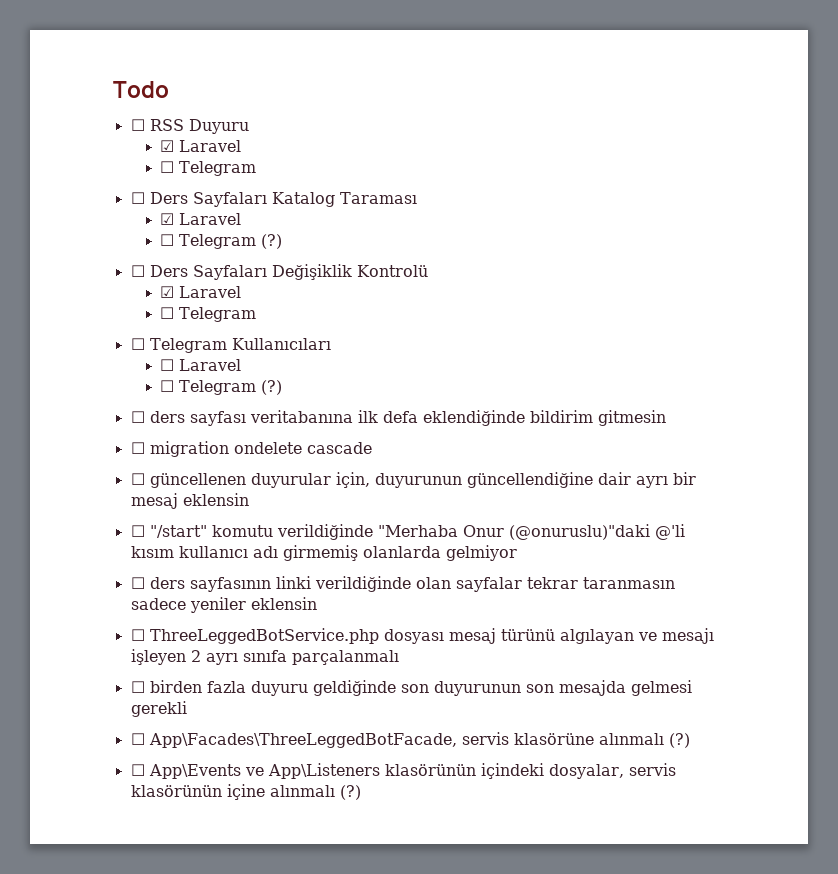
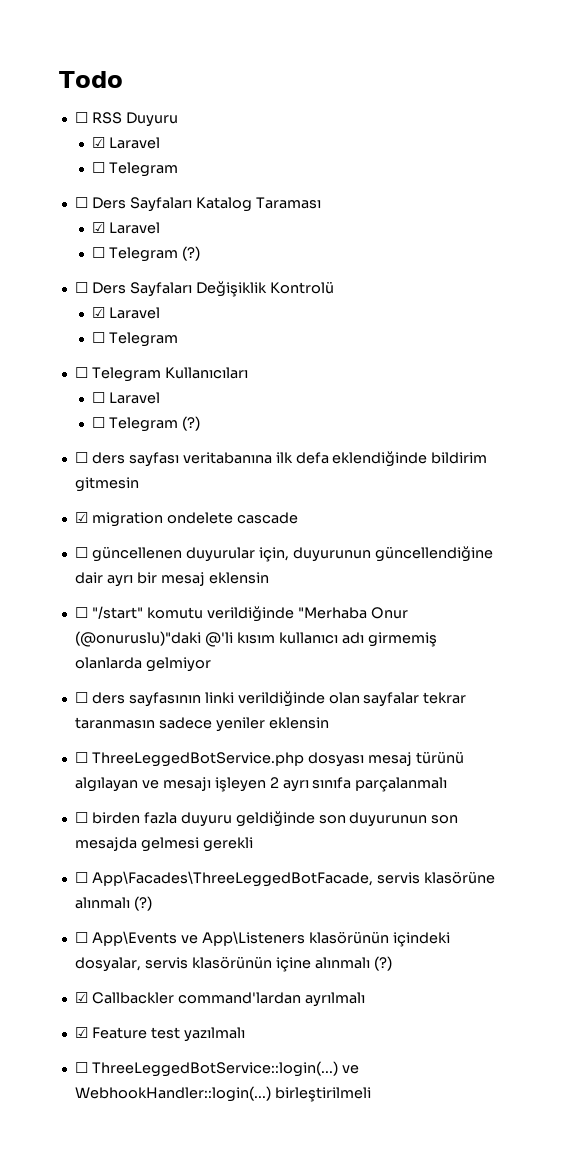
[130,442,145,454] ☐ -> [74,512,88,523] ☑
(361, 792) none -> [74,992,365,1007] [74,1027,245,1042] [74,1061,359,1077] [74,1086,371,1102] // ☑ Callbackler command'lardan ayrılmalı // ☑ Feature test yazılmalı // ☐ ThreeLeggedBotService::login(...) ve WebhookHandler::login(...) birleştirilmeli

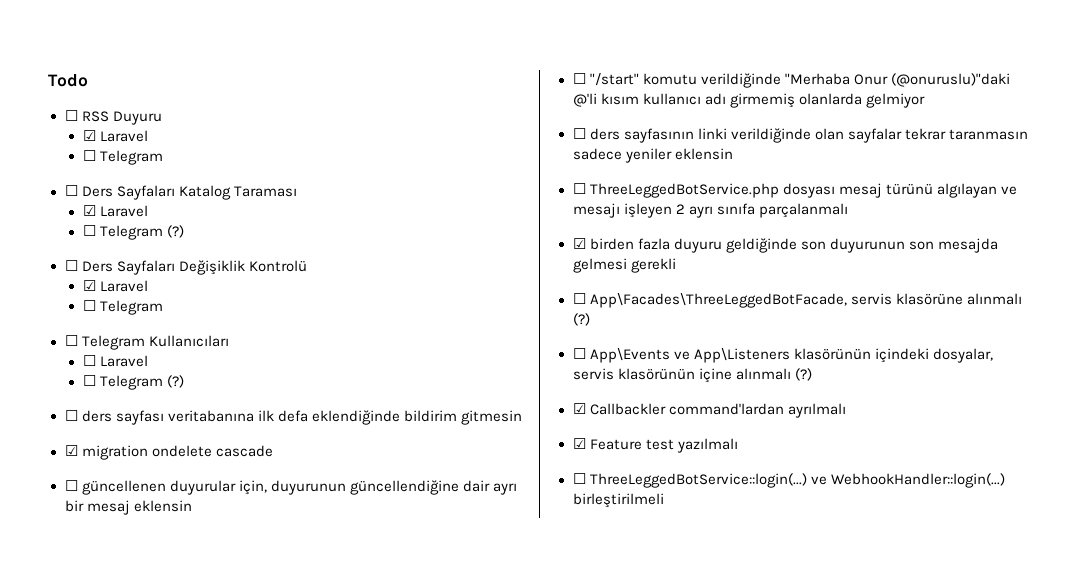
[74,812,88,823] ☐ -> [572,238,586,249] ☑

